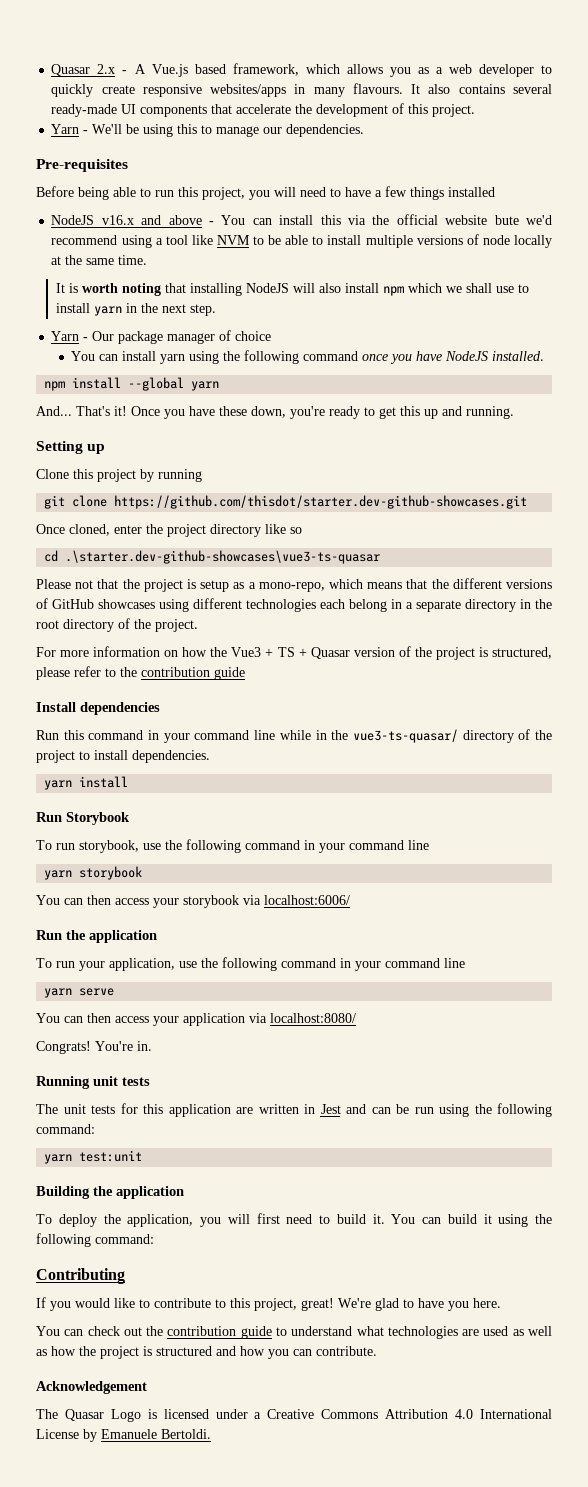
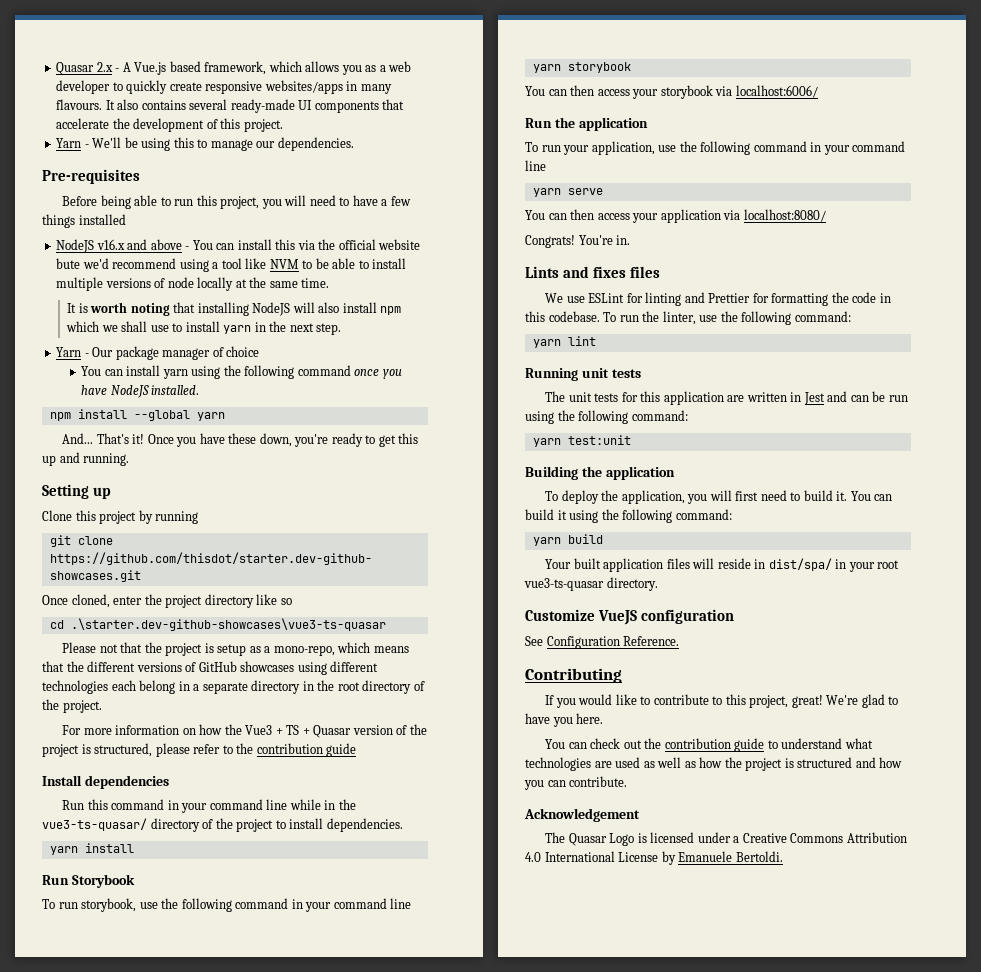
(152, 1046) none -> [525,266,661,278] [545,292,891,306] [525,311,851,325] [532,336,596,348] // Lints and fixes files // We use ESLint for linting and Prettier for formatting the code in this codebase. To run the linter, use the following command: // yarn lint
(154, 1239) none -> [532,534,603,546] [545,558,900,572] [524,577,658,591] [525,609,735,625] [525,636,680,649] // yarn build // Your built application files will reside in dist/spa/ in your root vue3-ts-quasar directory. // Customize VueJS configuration // See Configuration Reference.

